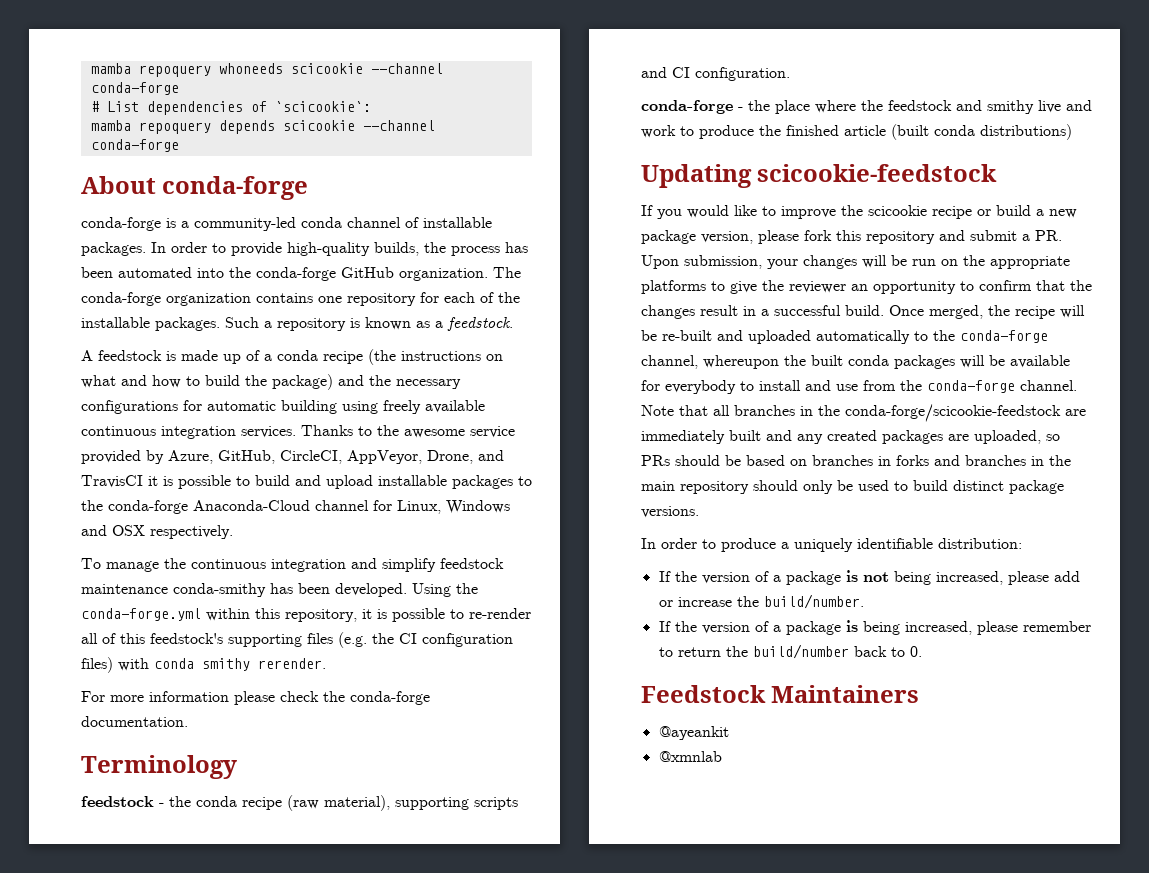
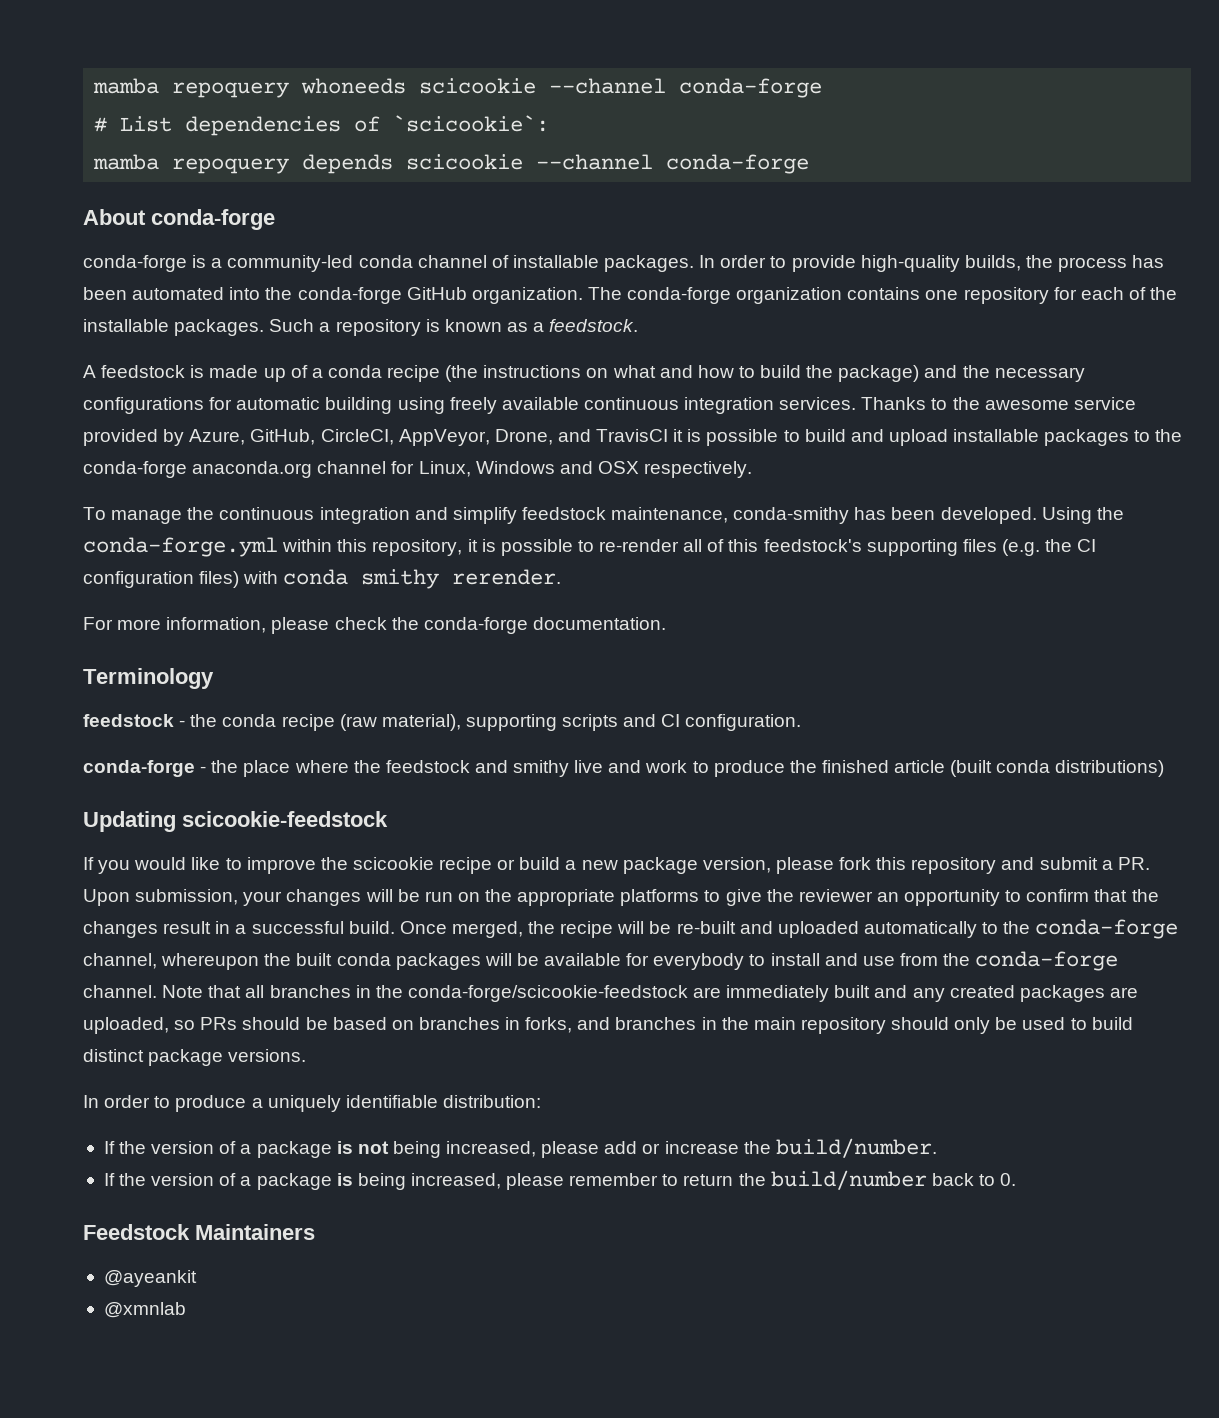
[193,500,310,511] Anaconda-Cloud -> [192,461,313,478] anaconda.org
[81,584,168,594] maintenance -> [611,507,729,523] maintenance,
[149,691,229,702] information -> [166,617,267,633] information,
[896,455,929,466] forks -> [525,1017,573,1033] forks,

